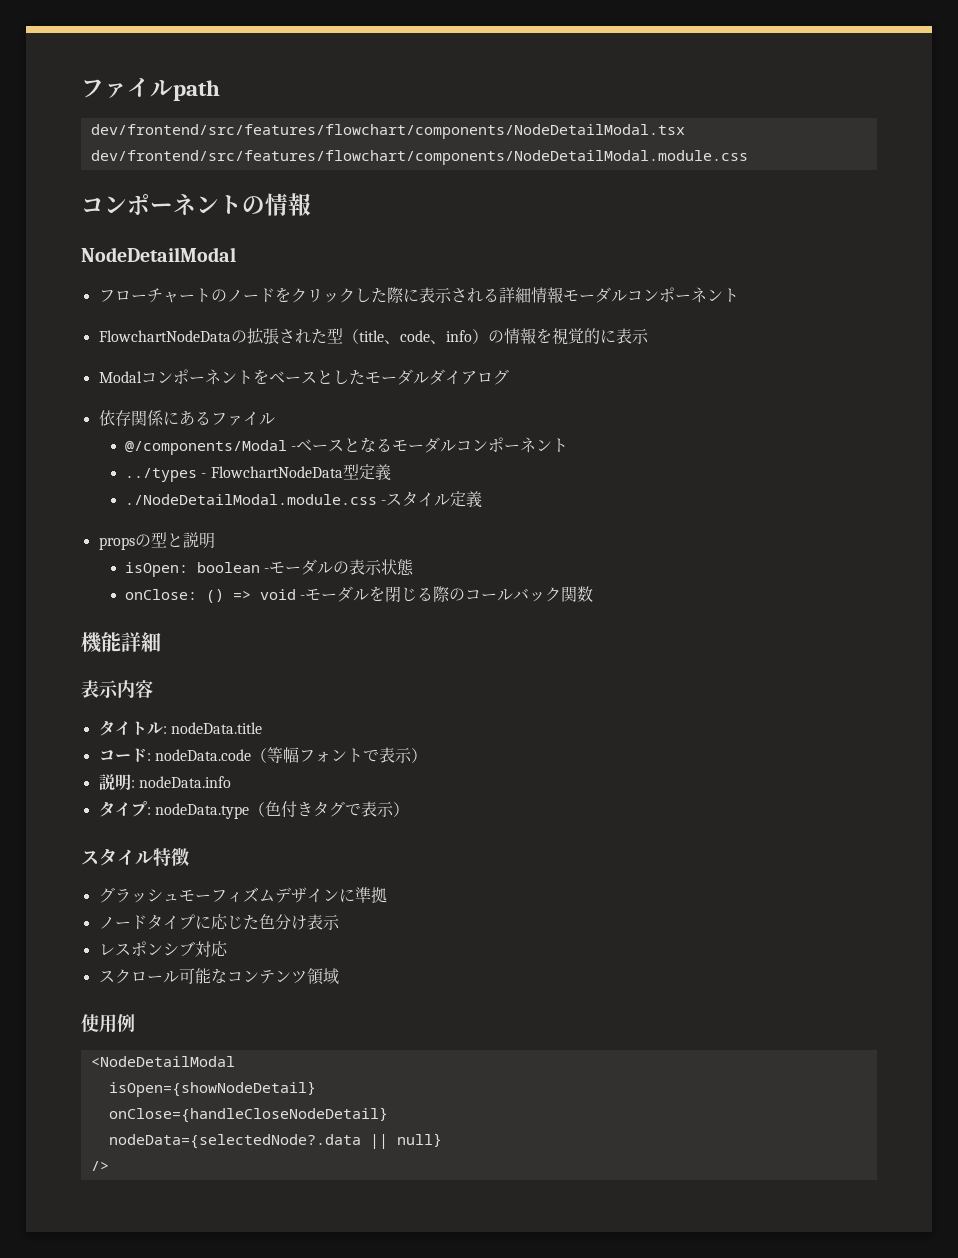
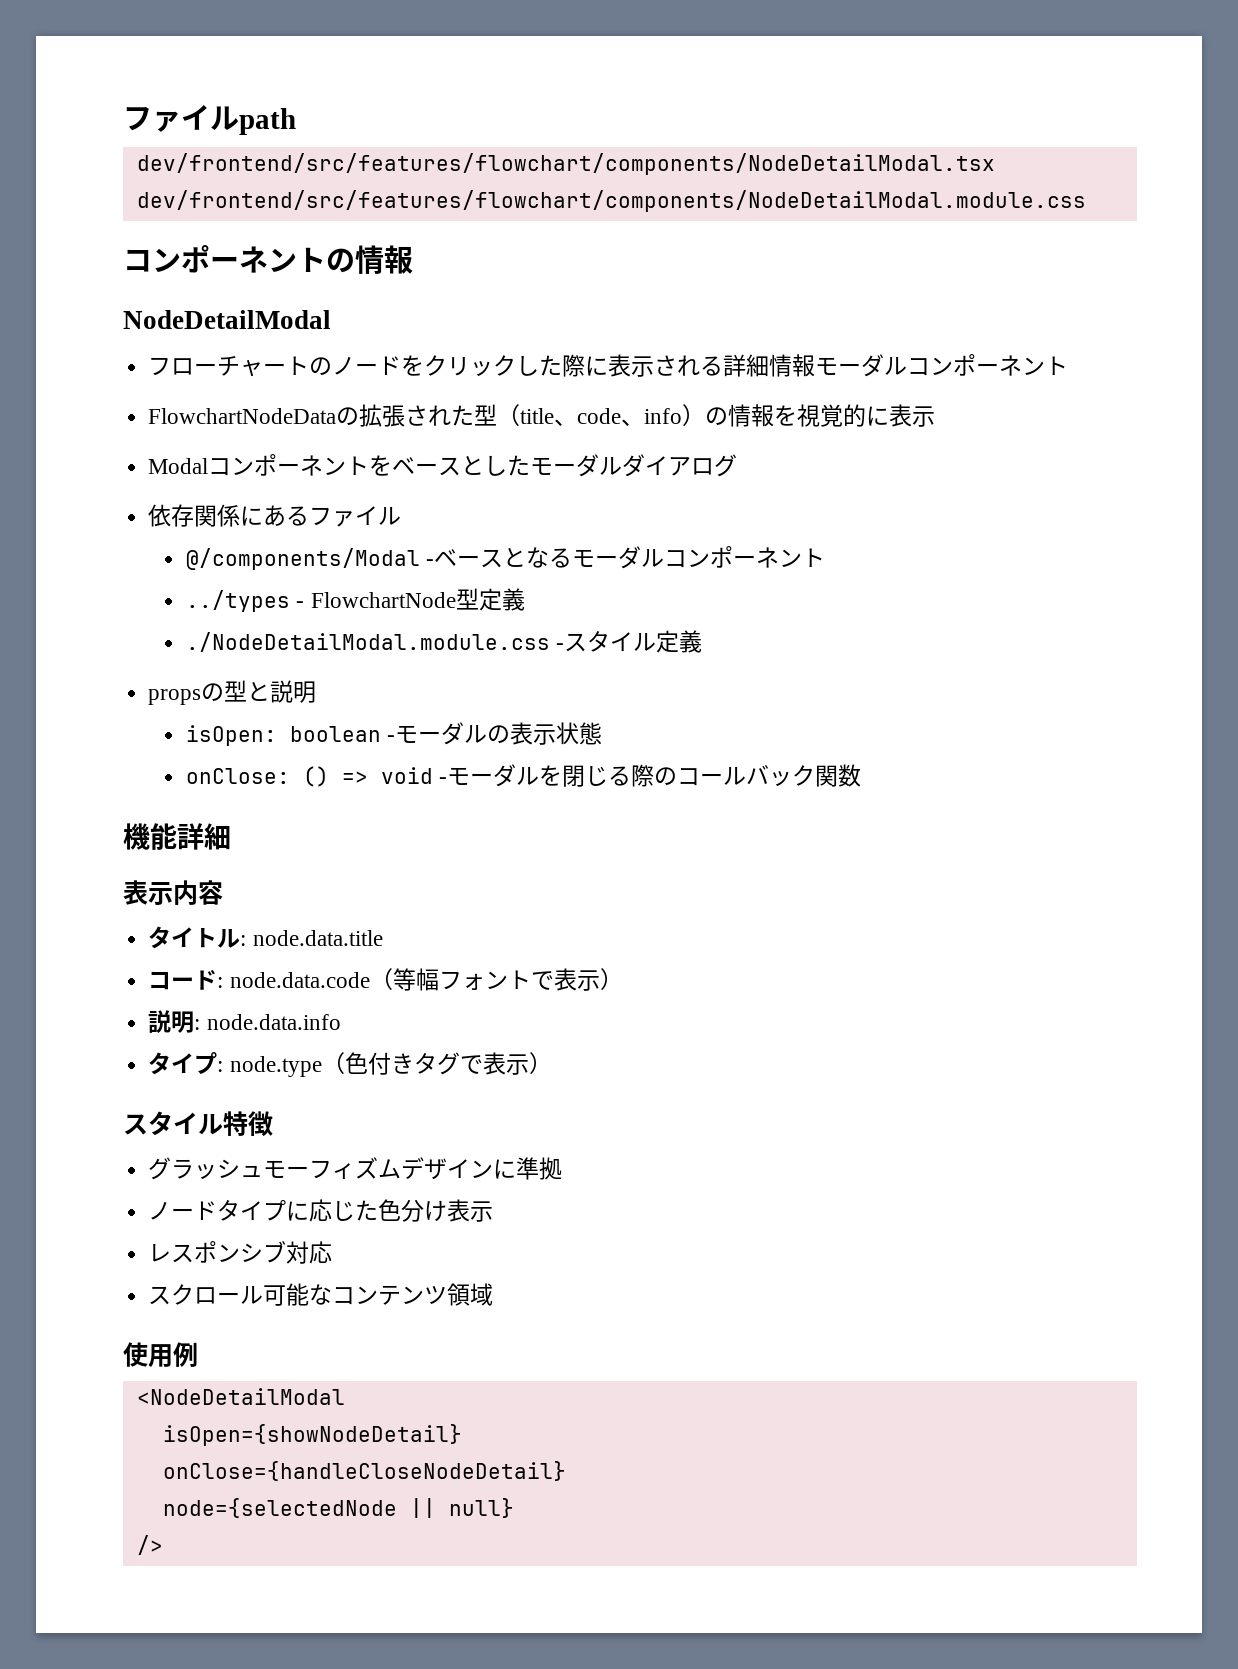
[210,466,343,478] FlowchartNodeData -> [310,592,456,608] FlowchartNode
[170,722,262,734] nodeData.title -> [252,930,383,946] node.data.title
[154,749,251,761] nodeData.code -> [229,972,370,988] node.data.code
[138,776,231,788] nodeData.info -> [206,1014,341,1030] node.data.info
[154,803,249,819] nodeData.type -> [229,1056,322,1077] node.type
[108,1134,361,1149] nodeData={selectedNode?.data -> [162,1498,397,1518] node={selectedNode

